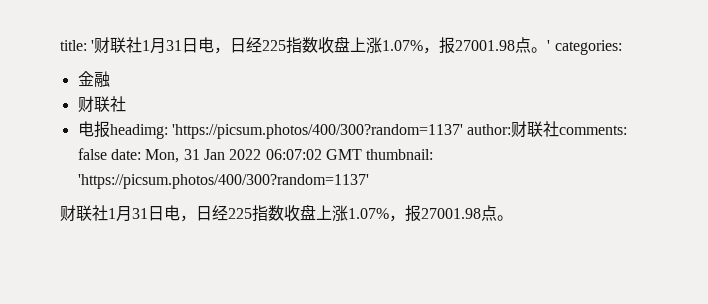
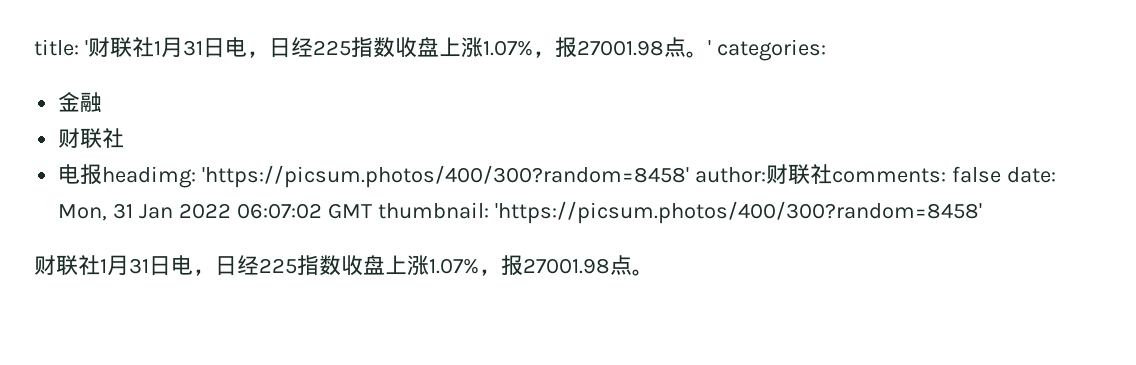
[171,124,463,139] 'https://picsum.photos/400/300?random=1137' -> [202,165,690,188] 'https://picsum.photos/400/300?random=8458'
[77,174,369,189] 'https://picsum.photos/400/300?random=1137' -> [494,201,982,224] 'https://picsum.photos/400/300?random=8458'

